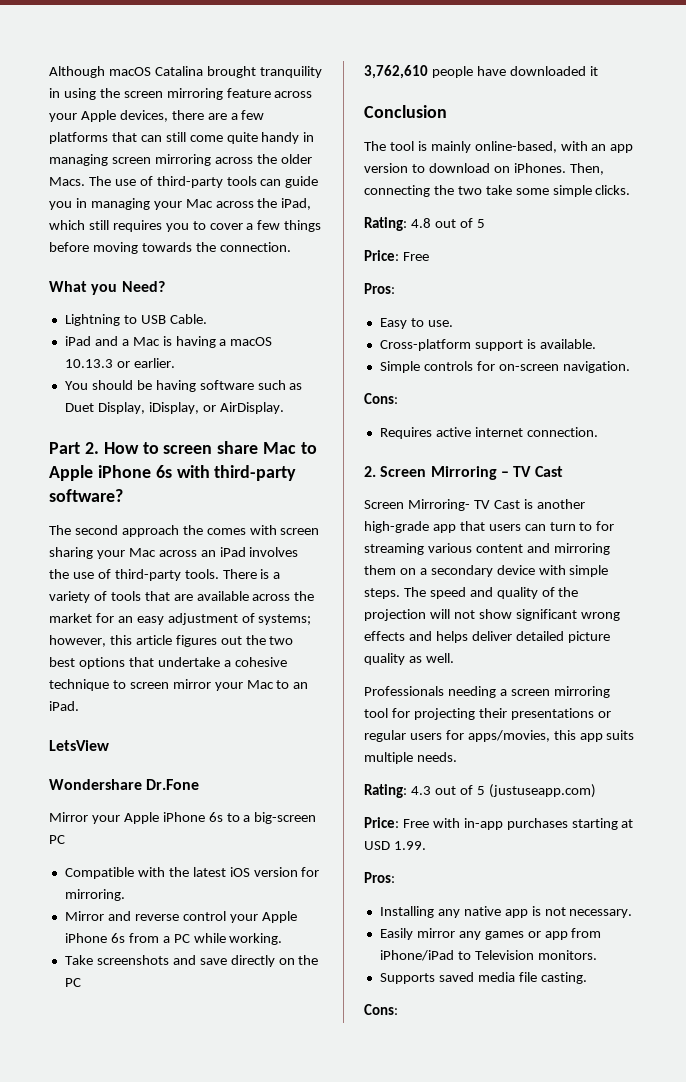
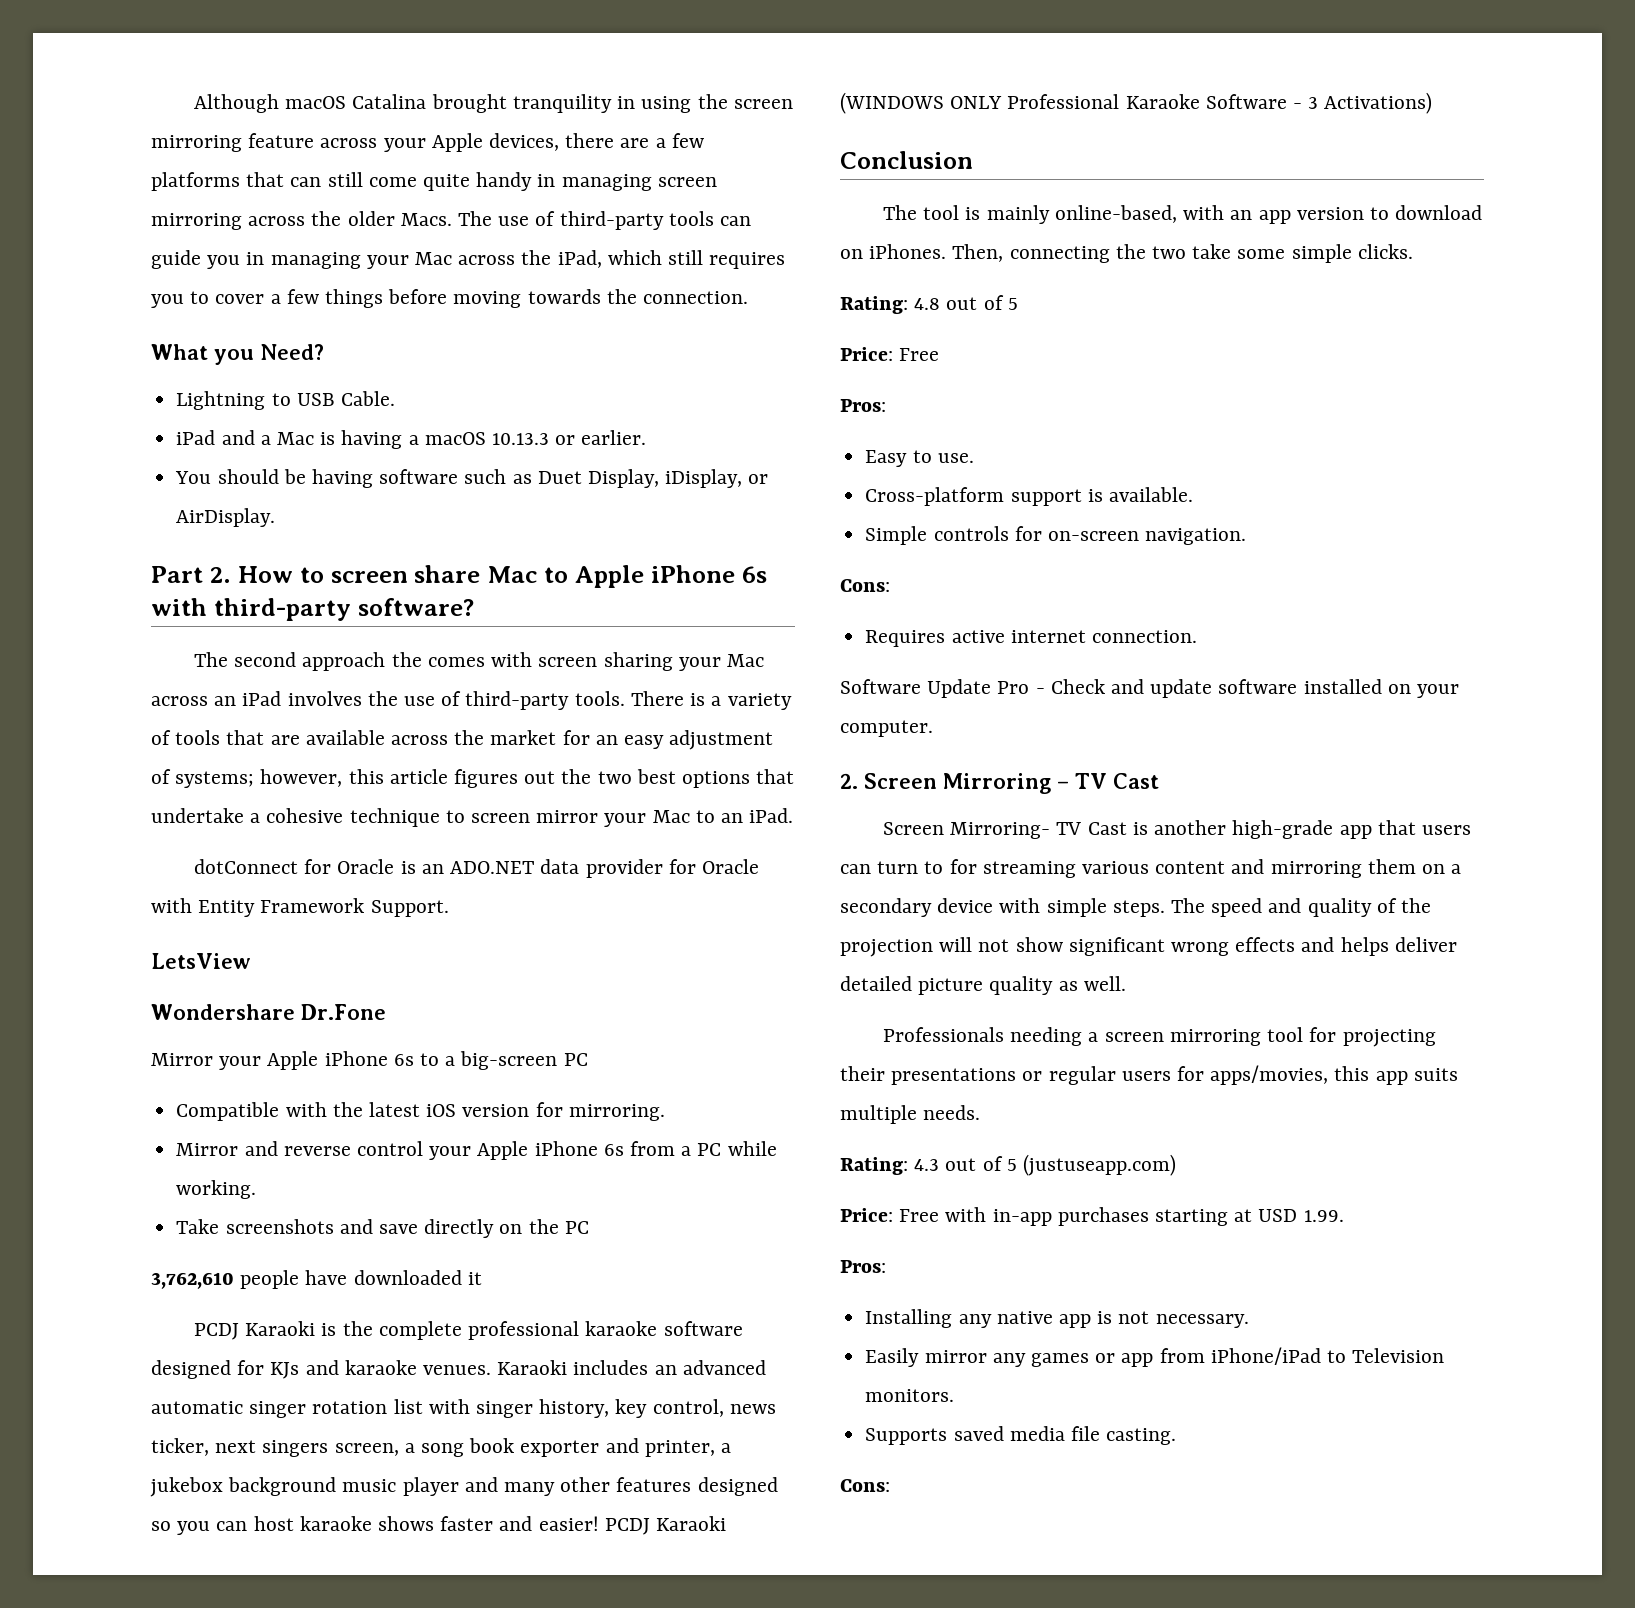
(79, 706) none -> [194,859,759,878] [151,898,449,917] // dotConnect for Oracle is an ADO.NET data provider for Oracle with Entity Framework Support.
(598, 71) none -> [194,1321,743,1340] [151,1360,766,1379] [151,1399,776,1418] [151,1438,732,1457] [150,1477,778,1497] [151,1516,727,1535] [840,92,1433,114] // PCDJ Karaoki is the complete professional karaoke software designed for KJs and karaoke venues. Karaoki includes an advanced automatic singer rotation list with singer history, key control, news ticker, next singers screen, a song book exporter and printer, a jukebox background music player and many other features designed so you can host karaoke shows faster and easier! PCDJ Karaoki (WINDOWS ONLY Professional Karaoke Software - 3 Activations)
(598, 432) none -> [840,679,1460,698] [840,720,933,737] // Software Update Pro - Check and update software installed on your computer.

